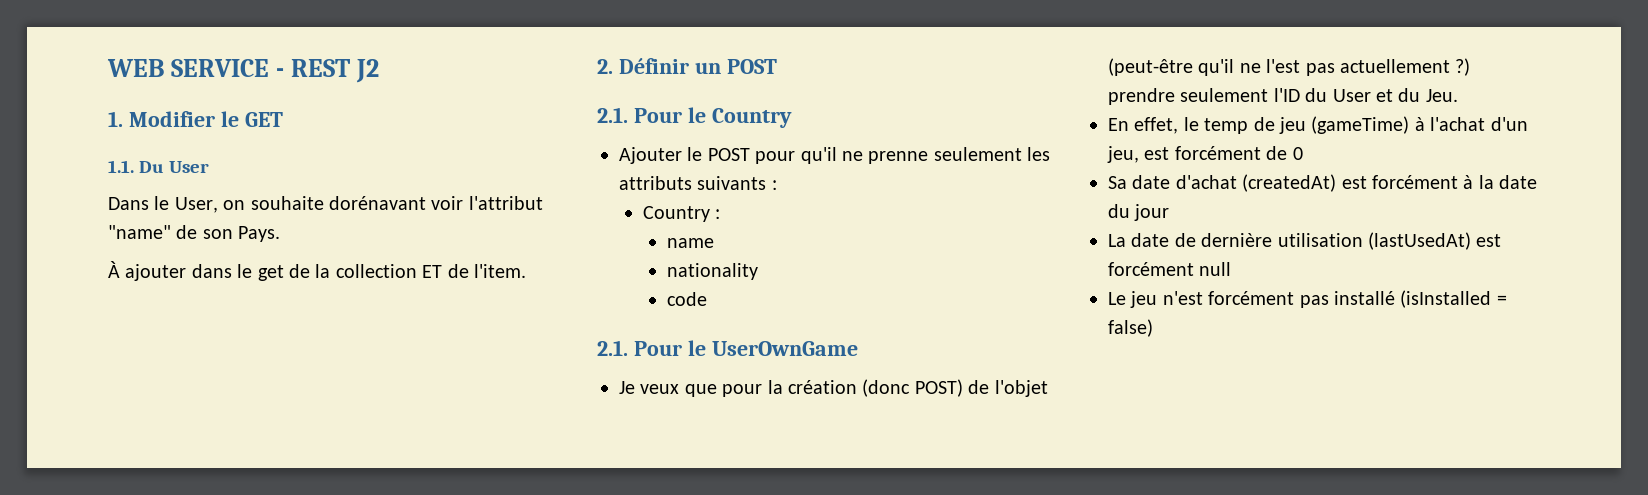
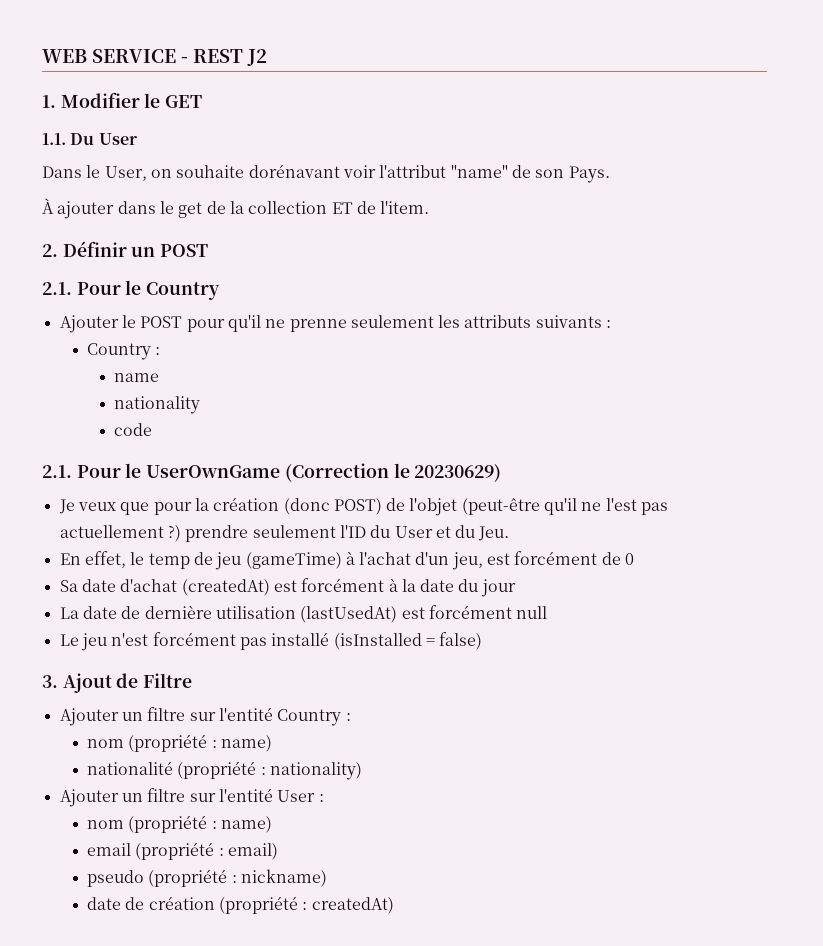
(858, 348) none -> [284,463,502,482] (Correction le 20230629)
(1153, 328) none -> [42,673,193,693] [59,707,351,726] [86,734,272,752] [86,761,362,780] [59,788,324,807] [86,815,272,833] [86,842,278,860] [86,869,327,887] [86,896,394,914] // 3. Ajout de Filtre // Ajouter un filtre sur l'entité Country : // nom (propriété : name) // nationalité (propriété : nationality) // Ajouter un filtre sur l'entité User : // nom (propriété : name) // email (propriété : email) // pseudo (propriété : nickname) // date de création (propriété : createdAt)

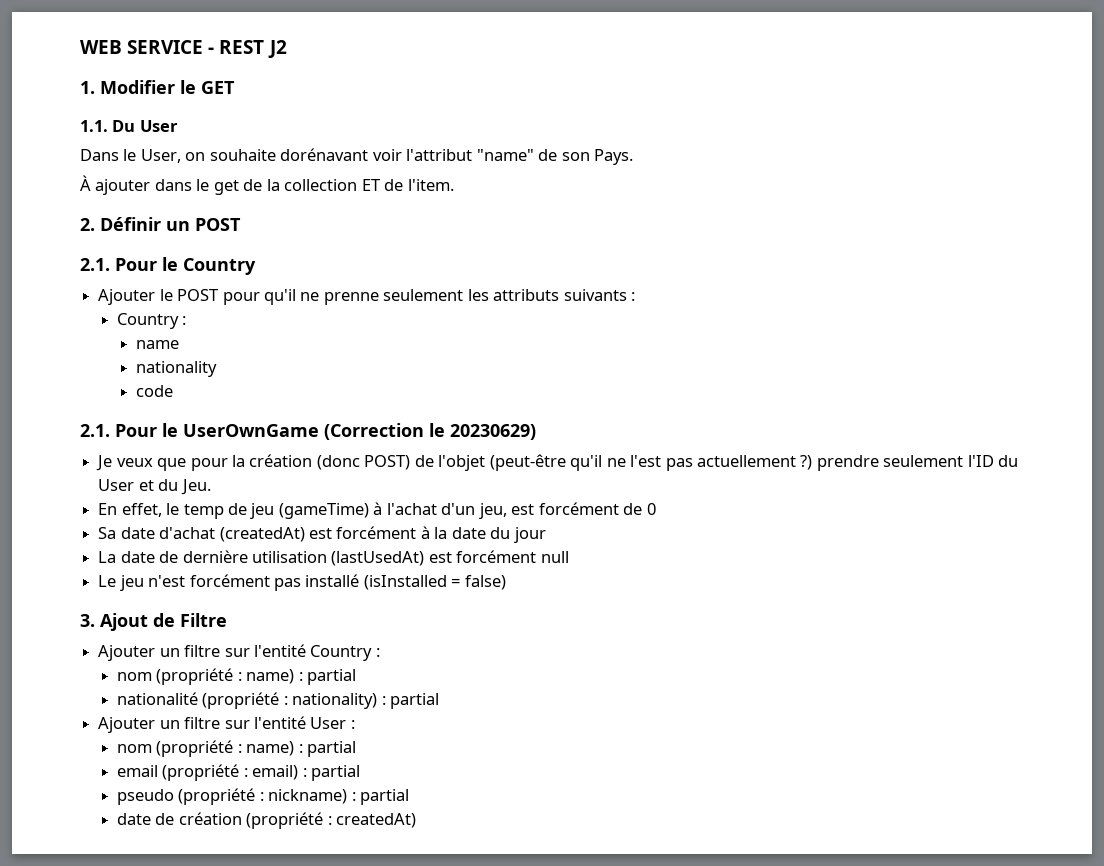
(272, 743) none -> [298,669,357,685] : partial
(362, 771) none -> [381,693,440,709] : partial
(272, 824) none -> [298,741,357,757] : partial
(278, 851) none -> [302,765,361,781] : partial
(327, 878) none -> [351,789,410,805] : partial

